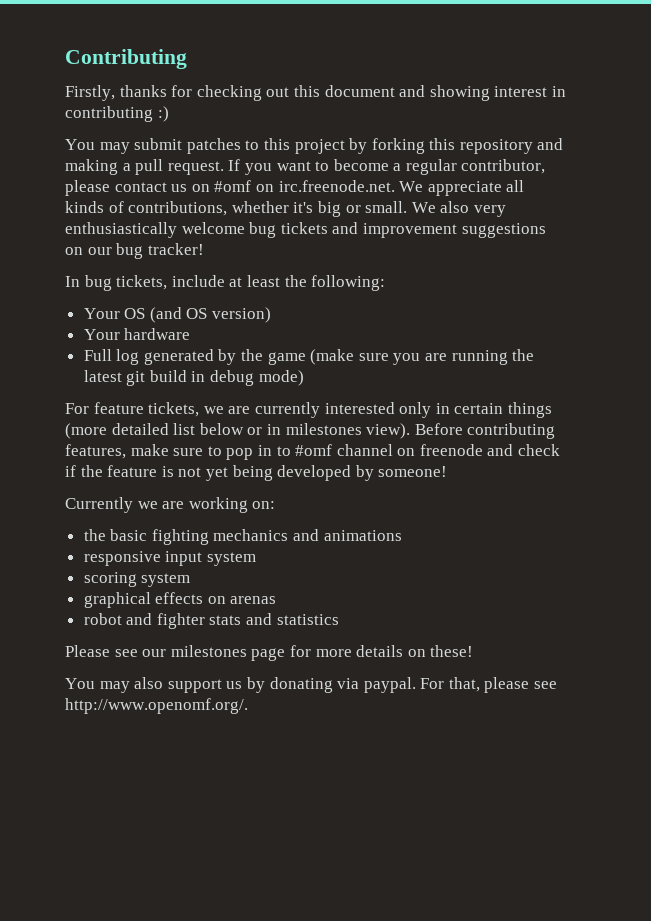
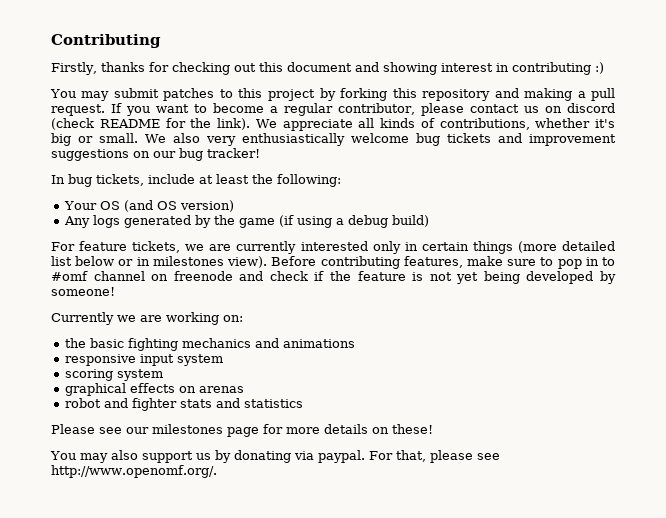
[214,180,395,192] #omf on irc.freenode.net. -> [567,103,615,113] [51,118,251,130] discord (check README for the link).
[83,328,191,340] [83,349,535,365] [83,370,304,386] Your hardware // Full log generated by the game (make sure you are running the latest git build in debug mode) -> [63,215,429,228] Any logs generated by the game (if using a debug build)

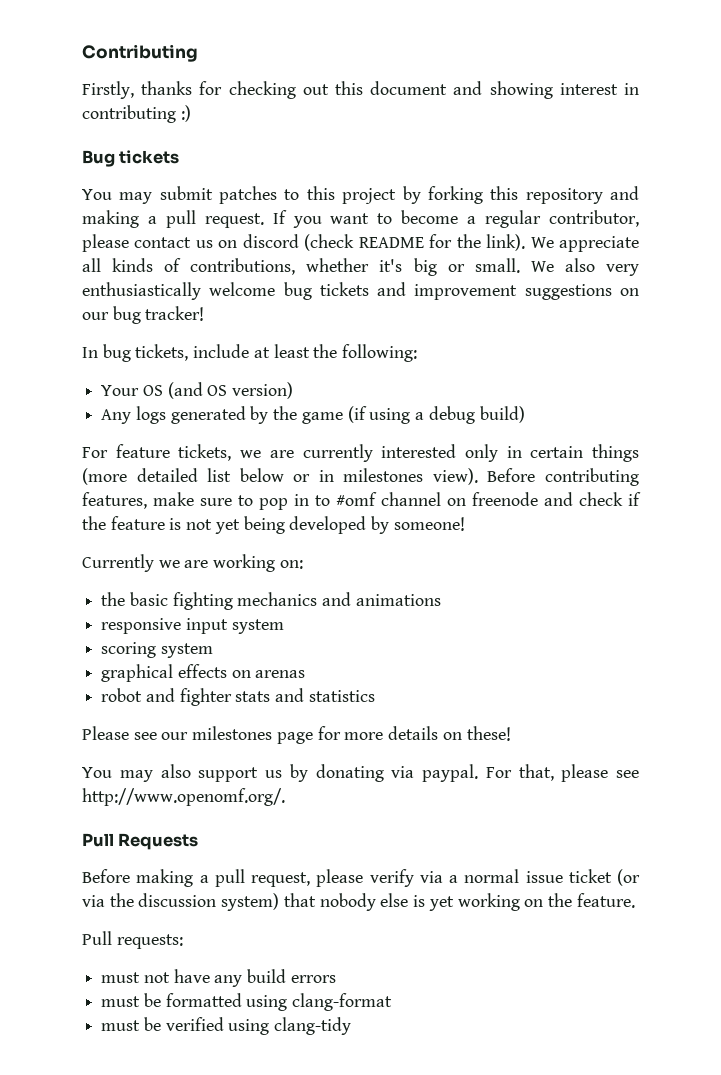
(604, 68) none -> [82,150,180,167] // Bug tickets
(217, 471) none -> [82,833,199,850] [82,869,640,887] [82,893,635,911] [82,931,183,949] [101,969,336,987] [101,993,393,1011] [101,1017,352,1035] // Pull Requests // Before making a pull request, please verify via a normal issue ticket (or via the discussion system) that nobody else is yet working on the feature. // Pull requests: // must not have any build errors // must be formatted using clang-format // must be verified using clang-tidy

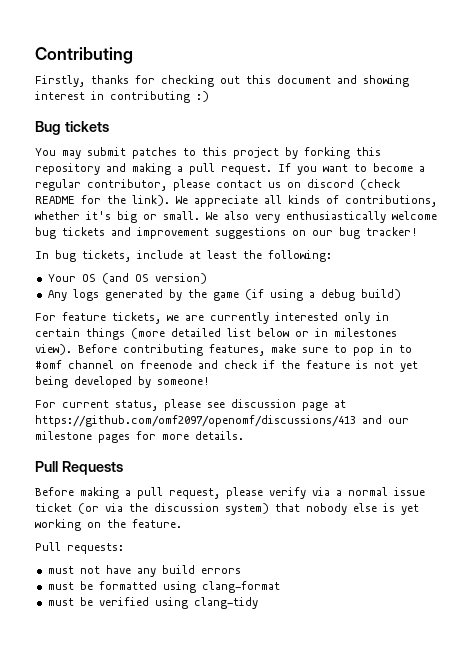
[82,554,303,572] [101,592,441,610] [101,618,284,634] [101,642,213,658] [101,664,306,682] [101,688,375,706] [82,726,511,744] [82,764,639,782] [82,788,285,806] Currently we are working on: // the basic fighting mechanics and animations // responsive input system // scoring system // graphical effects on arenas // robot and fighter stats and statistics // Please see our milestones page for more details on these! // You may also support us by donating via paypal. For that, please see http://www.openomf.org/. -> [35,399,346,411] [35,415,409,427] [35,431,244,443] For current status, please see discussion page at https://github.com/omf2097/openomf/discussions/413 and our milestone pages for more details.

